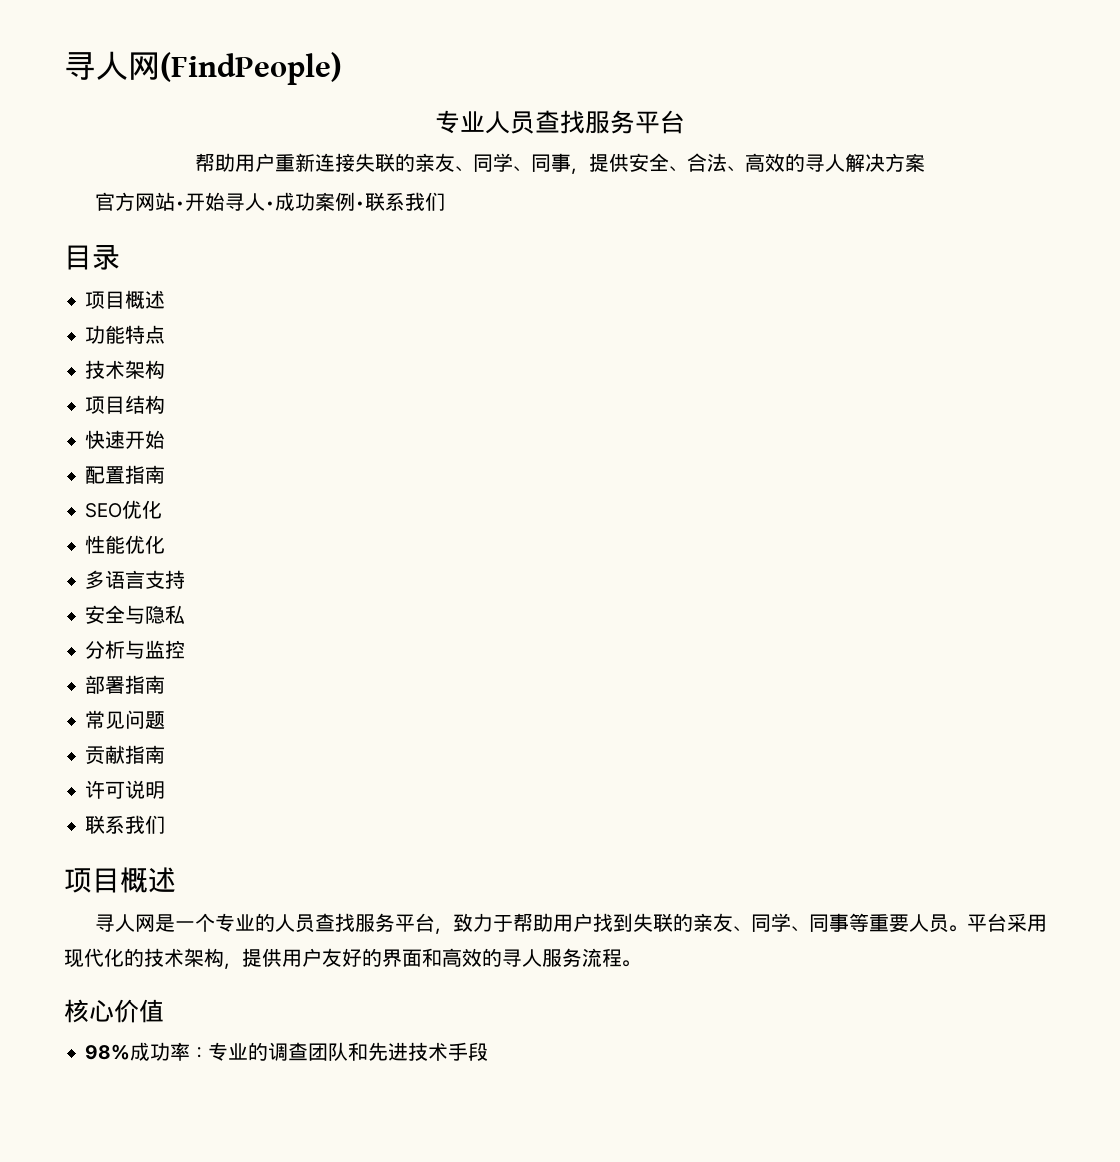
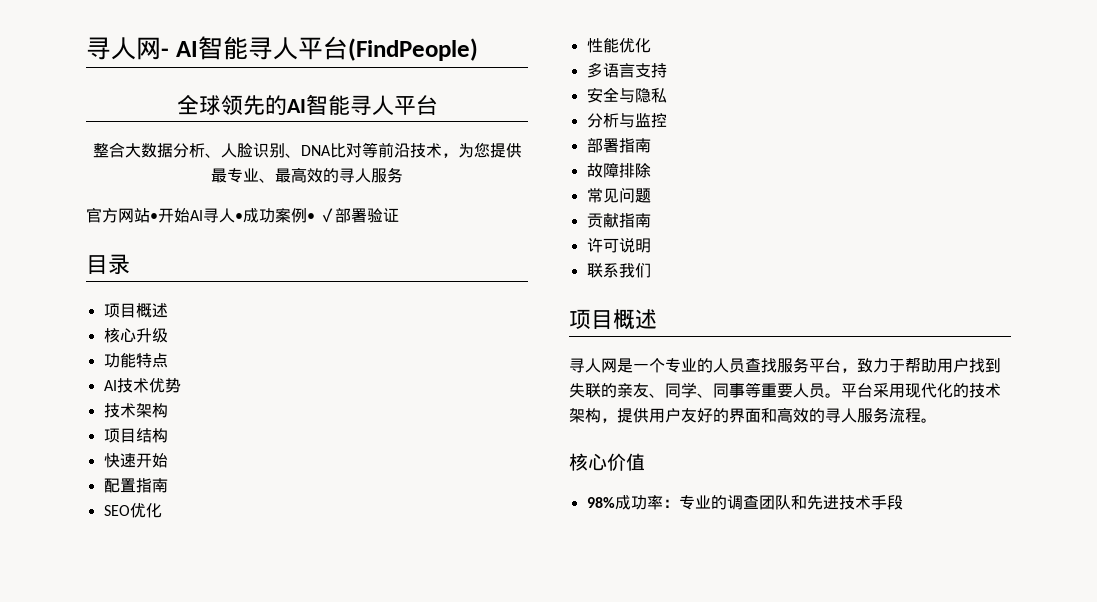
[64,51,342,85] [435,110,685,134] [195,153,925,174] 寻人网(FindPeople) // 专业人员查找服务平台 // 帮助用户重新连接失联的亲友、同学、同事，提供安全、合法、高效的寻人解决方案 -> [86,36,478,61] [176,94,438,115] [92,142,522,158] [211,167,403,183] 寻人网- AI智能寻人平台(FindPeople) // 全球领先的AI智能寻人平台 // 整合大数据分析、人脸识别、DNA比对等前沿技术，为您提供最专业、最高效的寻人服务
(226, 201) none -> [190,210,203,221] AI
[365,192,446,211] 联系我们 -> [319,208,400,223] ✓部署验证
(166, 299) none -> [103,328,168,343] // 核心升级
(166, 334) none -> [103,378,181,393] // AI技术优势
(166, 684) none -> [586,162,651,178] // 故障排除

